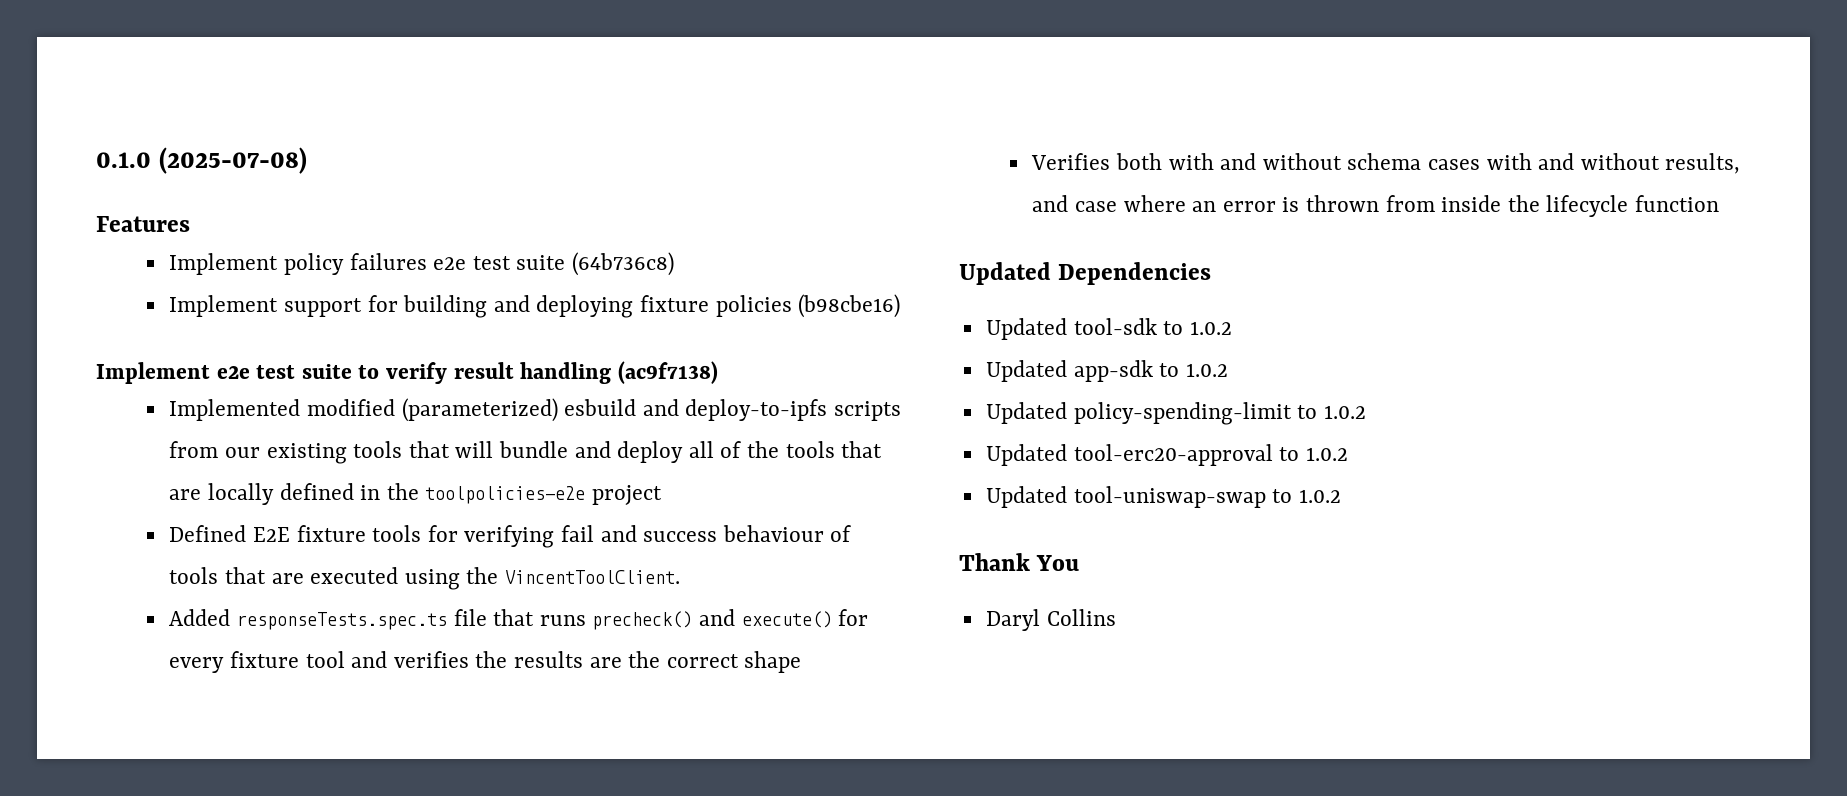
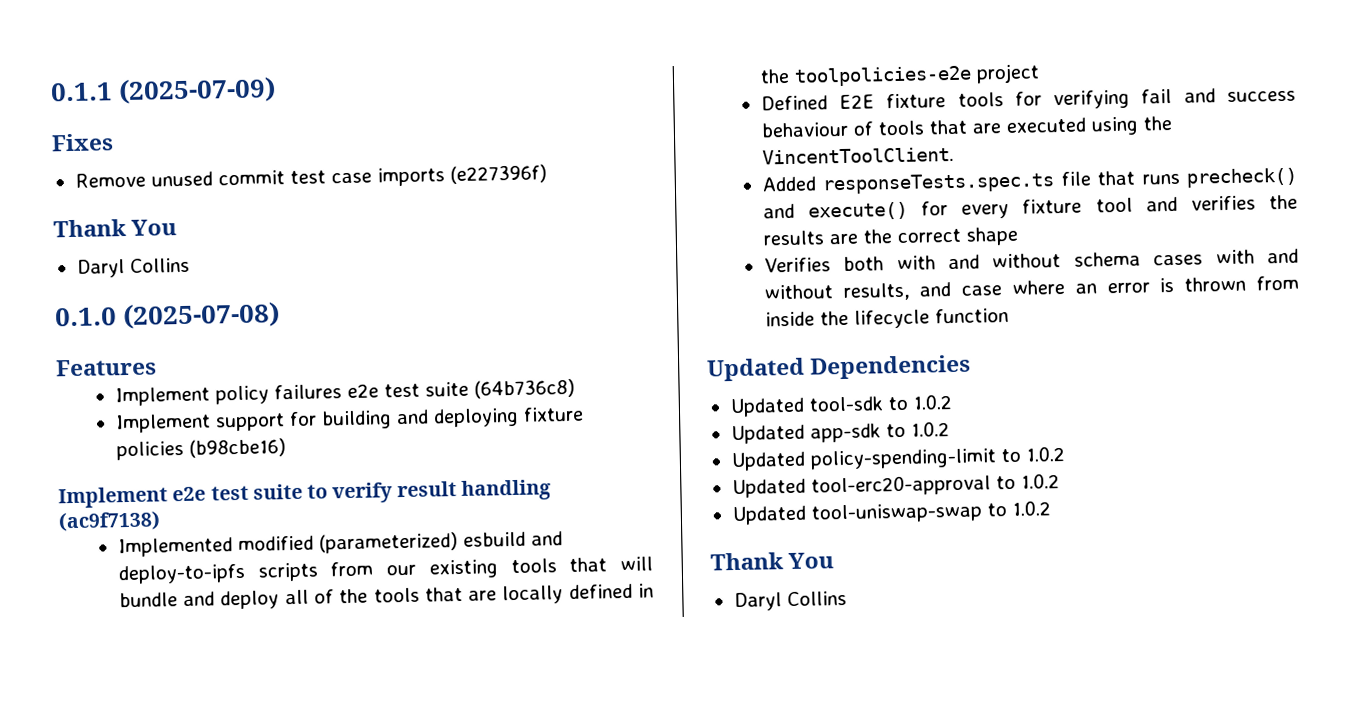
(96, 160) none -> [50,76,277,105] [51,133,114,152] [74,164,547,188] [53,218,178,238] [76,257,190,278] 0.1.1 (2025-07-09) // Fixes // Remove unused commit test case imports (e227396f) // Thank You // Daryl Collins //

